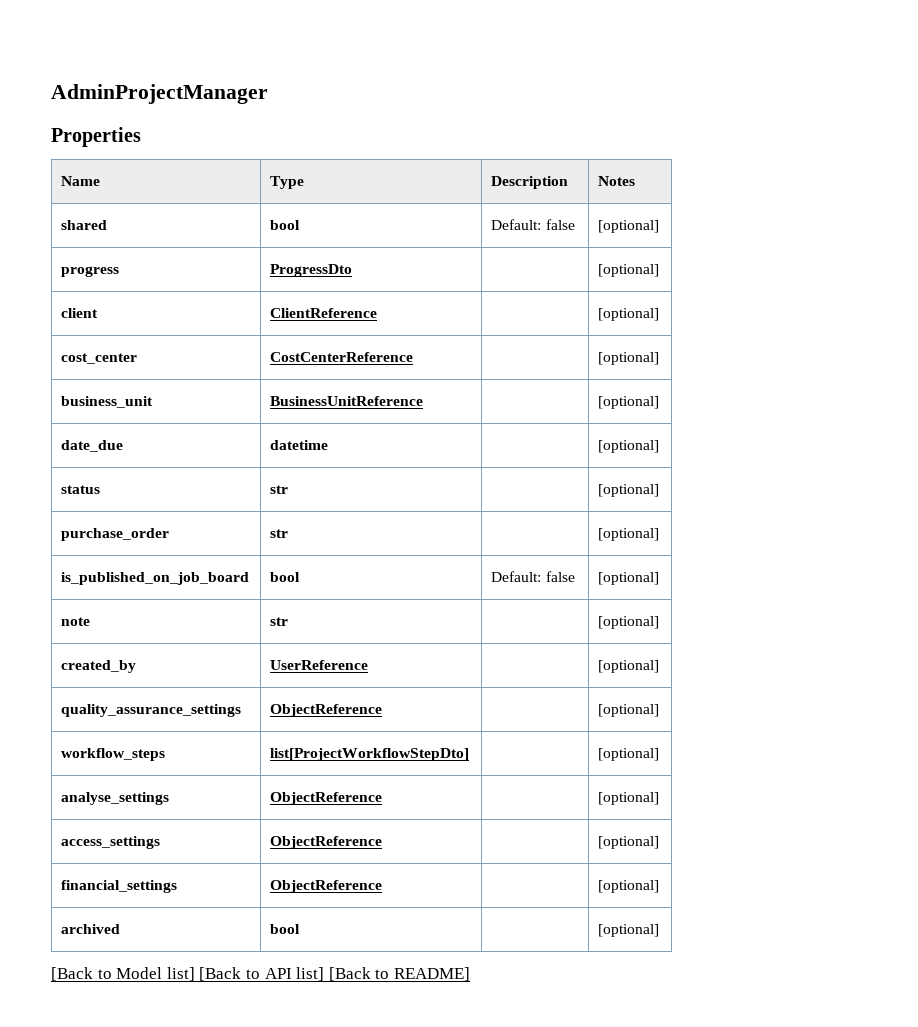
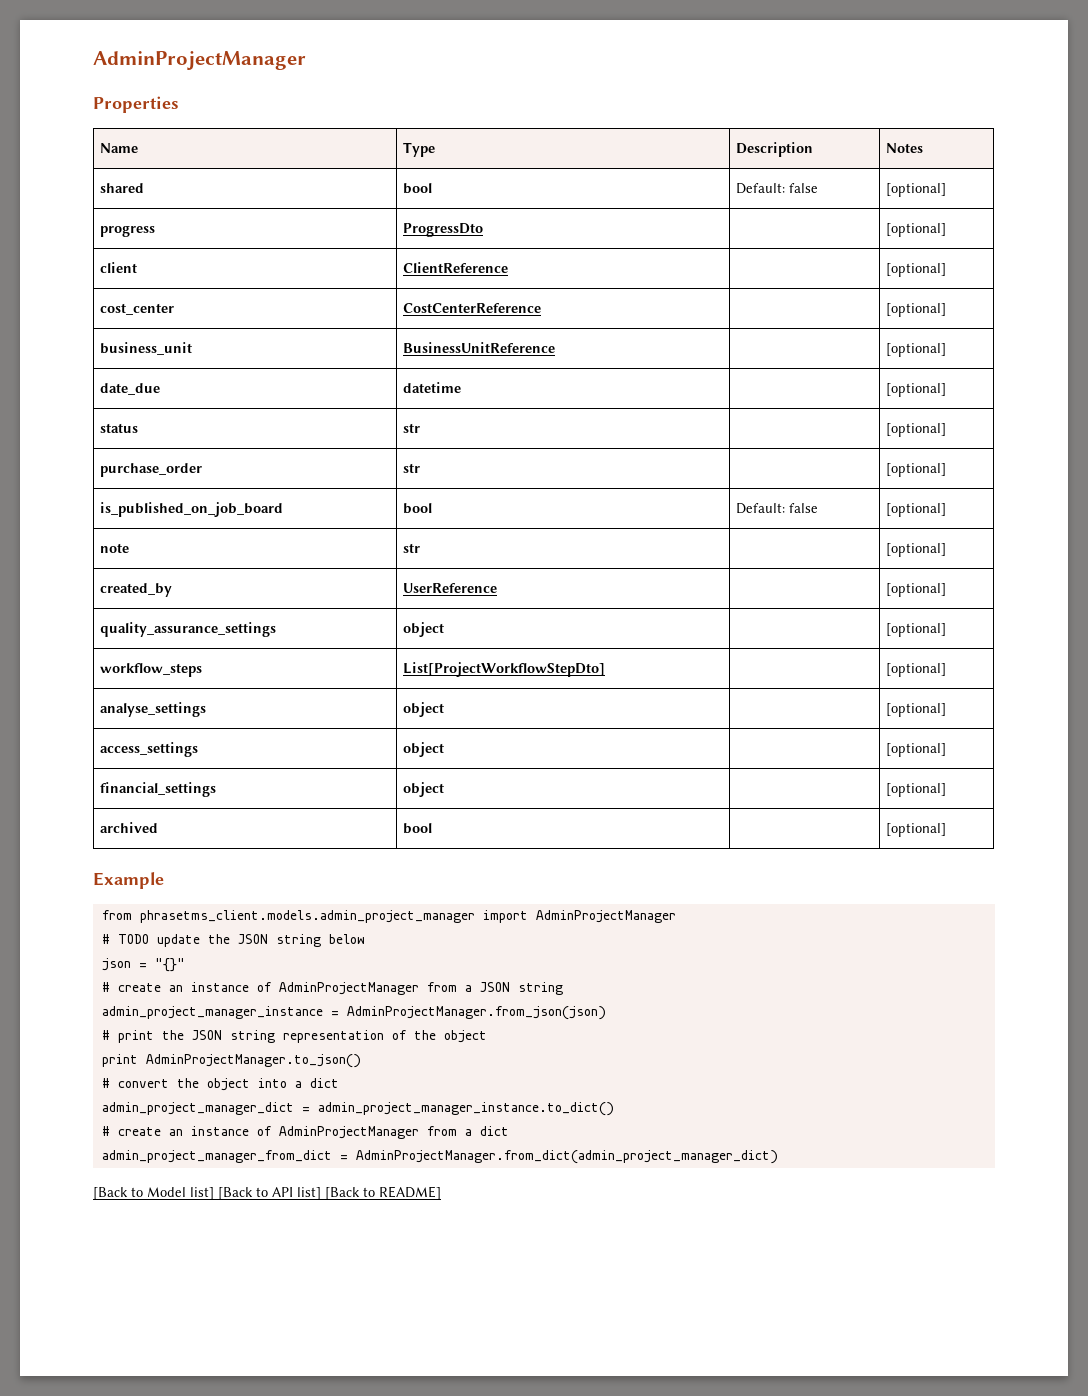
[270,704,383,717] ObjectReference -> [402,622,444,637] object
[270,748,470,761] list[ProjectWorkflowStepDto] -> [402,662,605,677] List[ProjectWorkflowStepDto]
[270,792,383,805] ObjectReference -> [402,702,444,717] object
[270,836,383,849] ObjectReference -> [402,742,444,757] object
[270,880,383,893] ObjectReference -> [402,782,444,797] object
(660, 930) none -> [93,872,164,889] [101,910,676,923] [101,934,365,947] [101,958,185,972] [101,982,563,995] [101,1006,606,1020] [101,1030,487,1043] [101,1054,361,1068] [101,1078,339,1091] [101,1102,614,1116] [101,1126,509,1139] [101,1150,778,1164] // Example // from phrasetms_client.models.admin_project_manager import AdminProjectManager // # TODO update the JSON string below // json = "{}" // # create an instance of AdminProjectManager from a JSON string // admin_project_manager_instance = AdminProjectManager.from_json(json) // # print the JSON string representation of the object // print AdminProjectManager.to_json() // # convert the object into a dict // admin_project_manager_dict = admin_project_manager_instance.to_dict() // # create an instance of AdminProjectManager from a dict // admin_project_manager_from_dict = AdminProjectManager.from_dict(admin_project_manager_dict)

